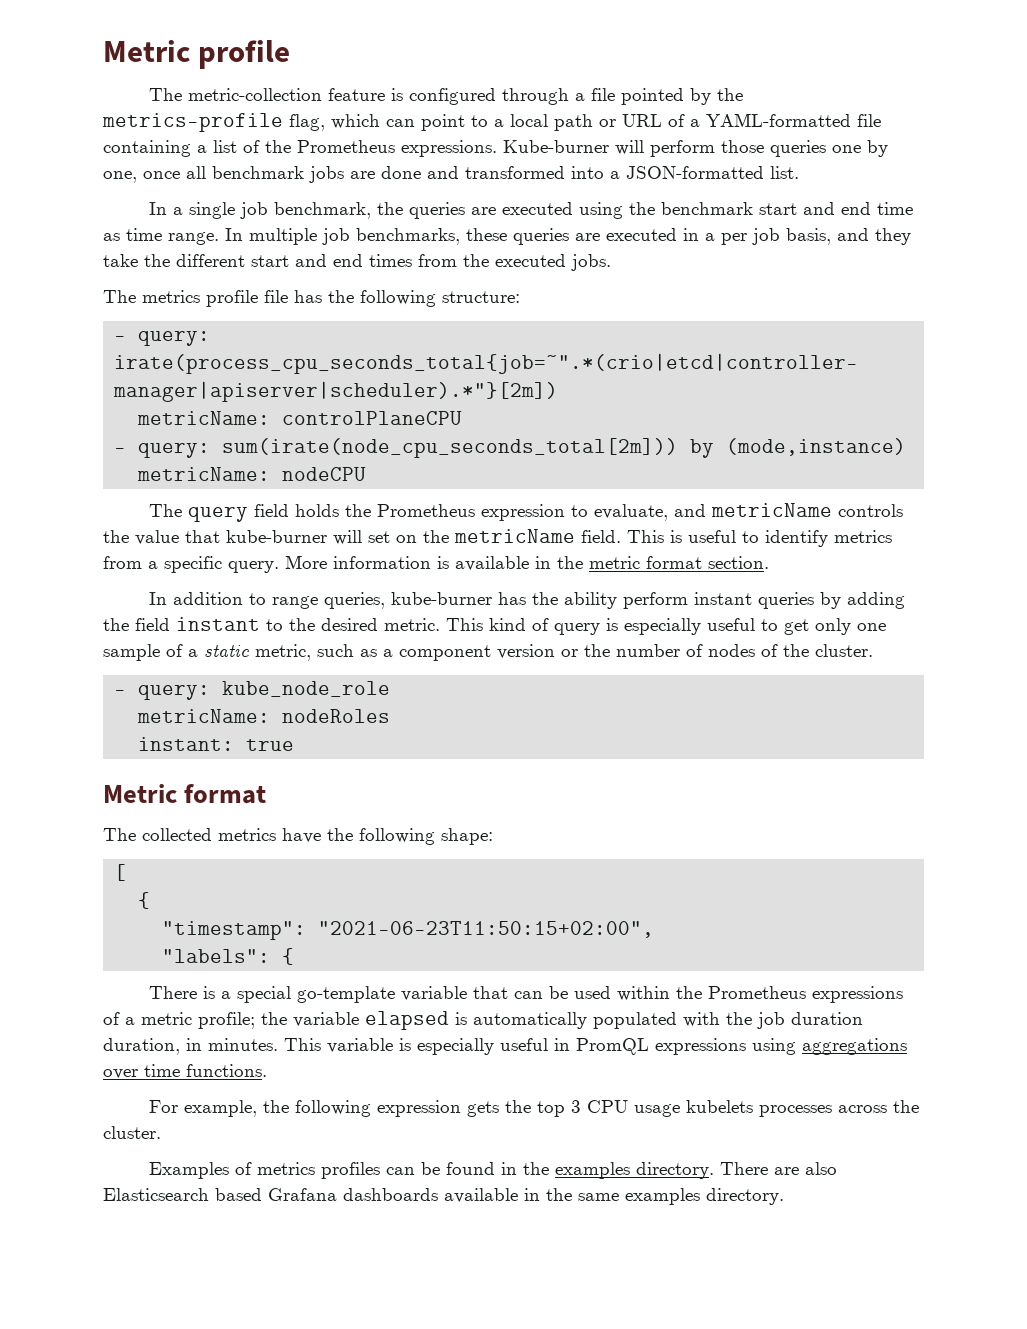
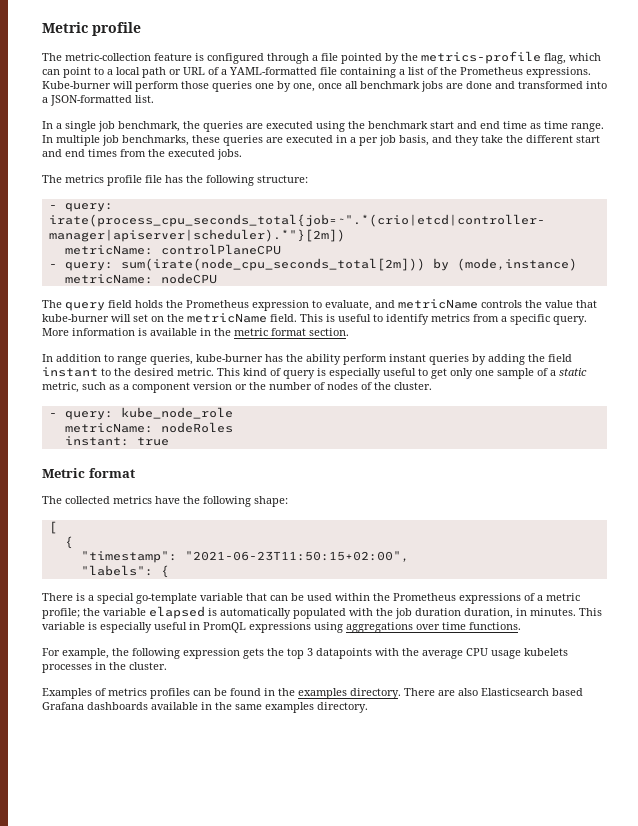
(582, 1106) none -> [316,648,463,659] datapoints with the average
[838,1105,888,1113] across -> [95,662,106,670] in

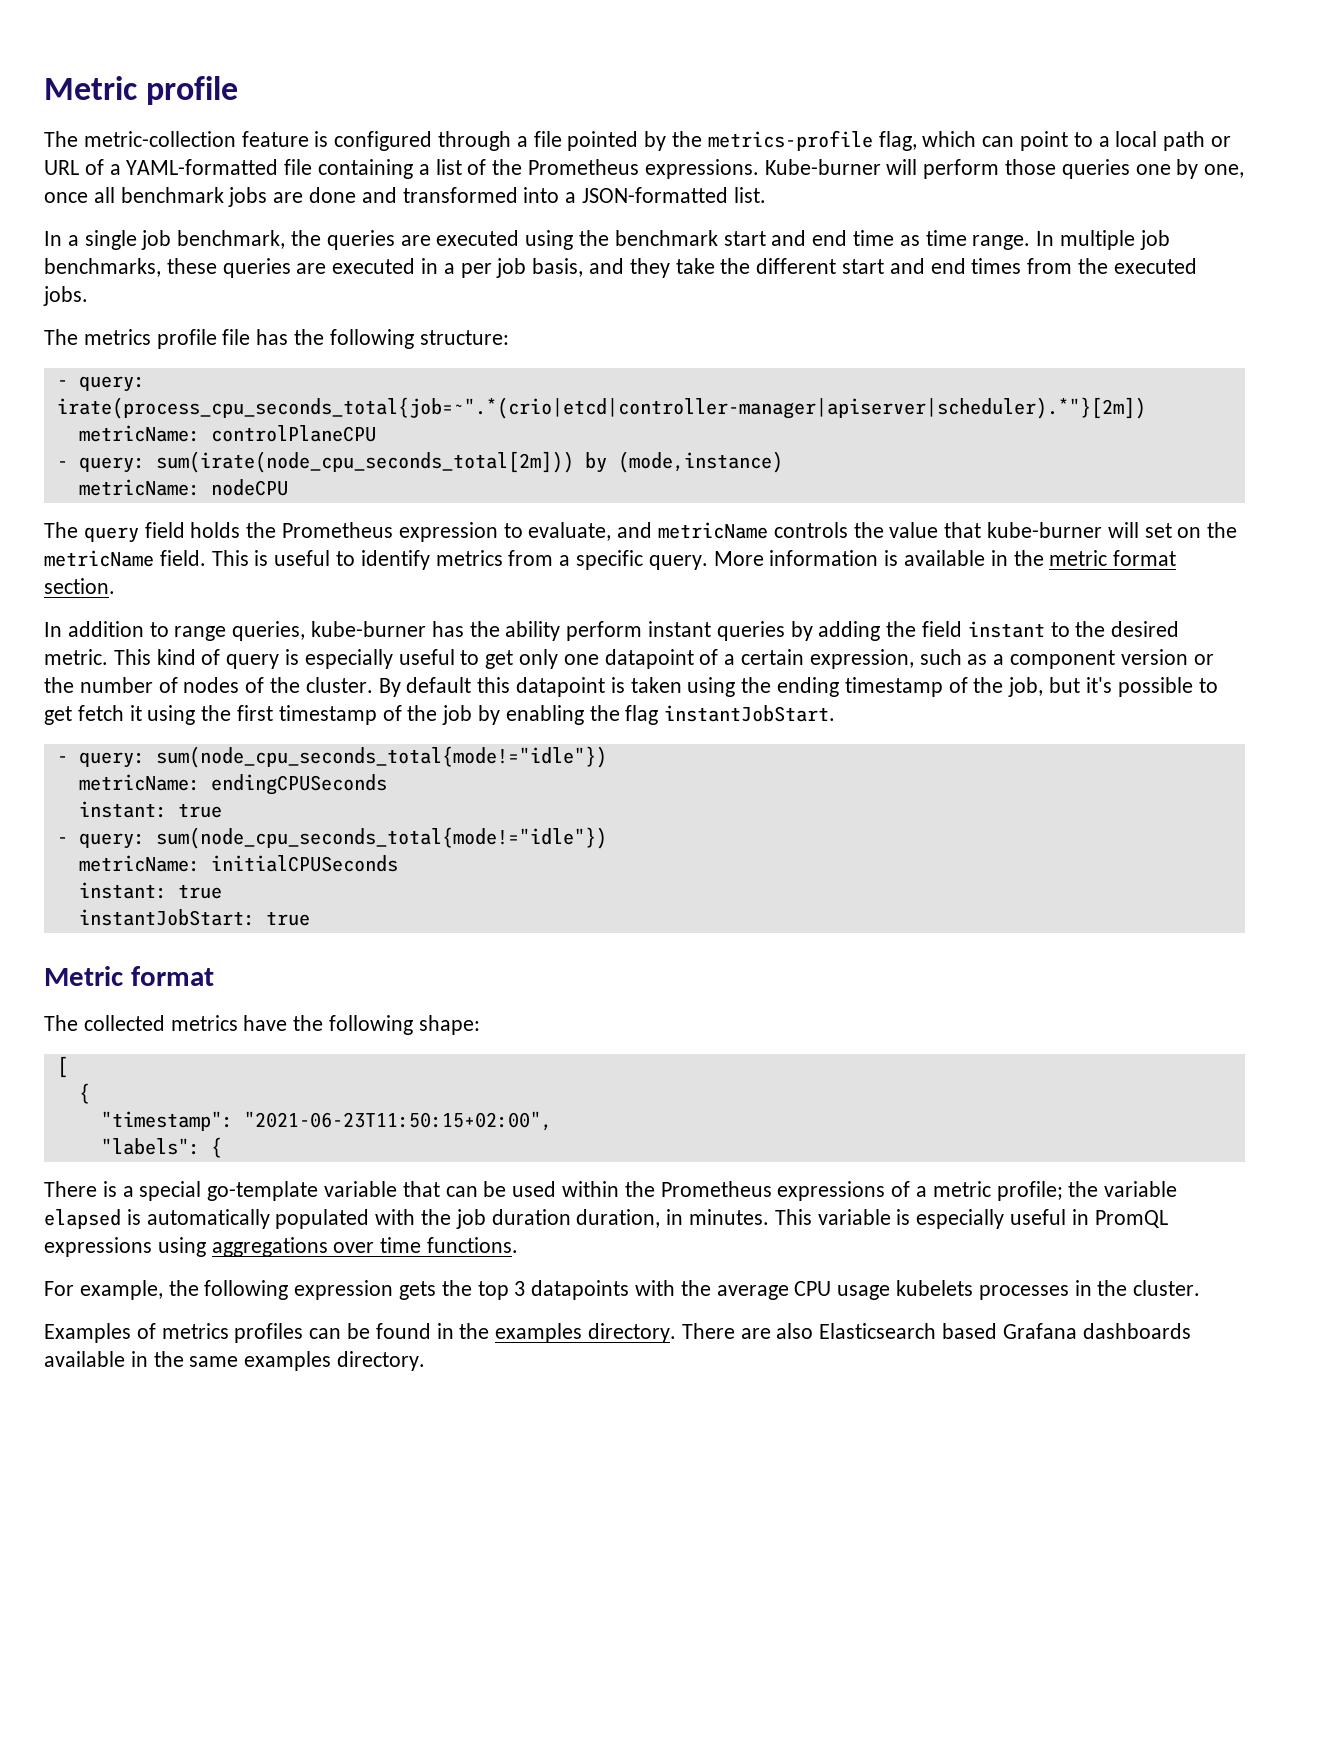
[497,368,587,379] [42,382,79,393] sample of a static metric, -> [604,649,914,669] datapoint of a certain expression,
[48,407,233,420] [64,422,233,433] [64,436,169,446] // - query: kube_node_role // metricName: nodeRoles // instant: true -> [378,677,1218,697] [44,705,836,725] [56,746,607,768] [78,774,387,795] [78,801,222,818] [56,827,607,849] [78,855,398,872] [78,882,222,899] [78,909,310,926] By default this datapoint is taken using the ending timestamp of the job, but it's possible to get fetch it using the first timestamp of the job by enabling the flag instantJobStart. // - query: sum(node_cpu_seconds_total{mode!="idle"}) // metricName: endingCPUSeconds // instant: true // - query: sum(node_cpu_seconds_total{mode!="idle"}) // metricName: initialCPUSeconds // instant: true // instantJobStart: true

